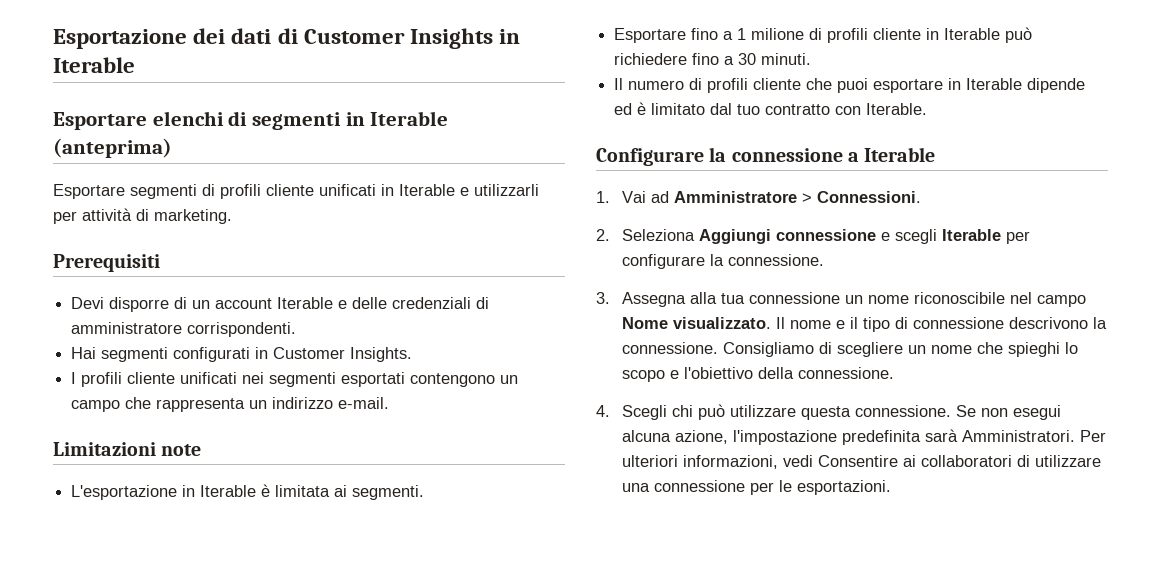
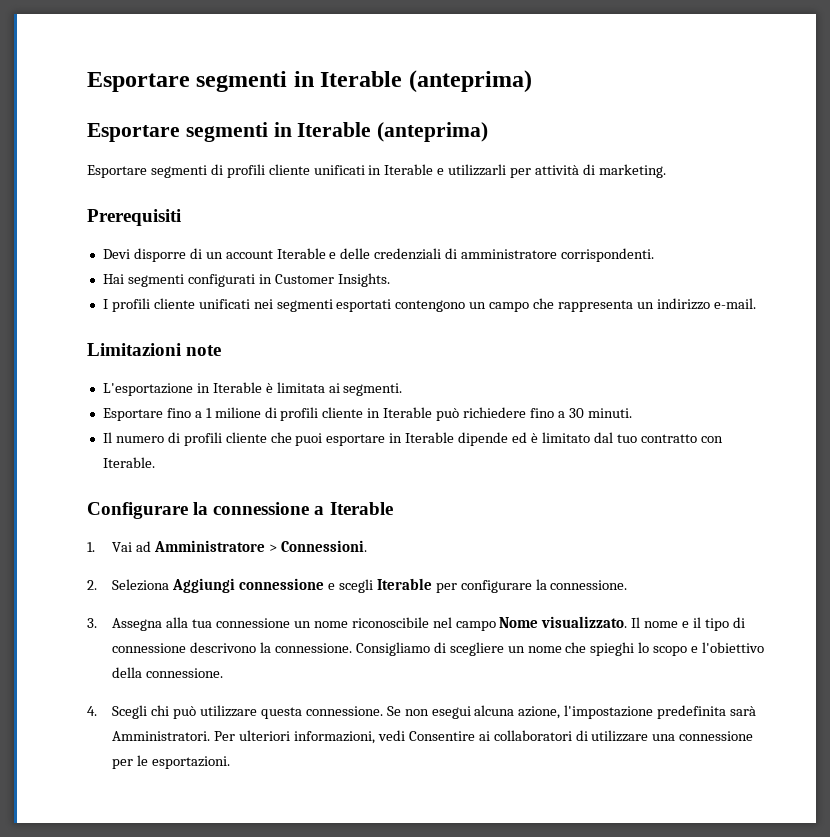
[53,28,521,49] [53,57,135,73] [53,111,248,130] Esportazione dei dati di Customer Insights in Iterable // Esportare elenchi di -> [87,70,532,93] [87,123,180,142] Esportare segmenti in Iterable (anteprima) // Esportare

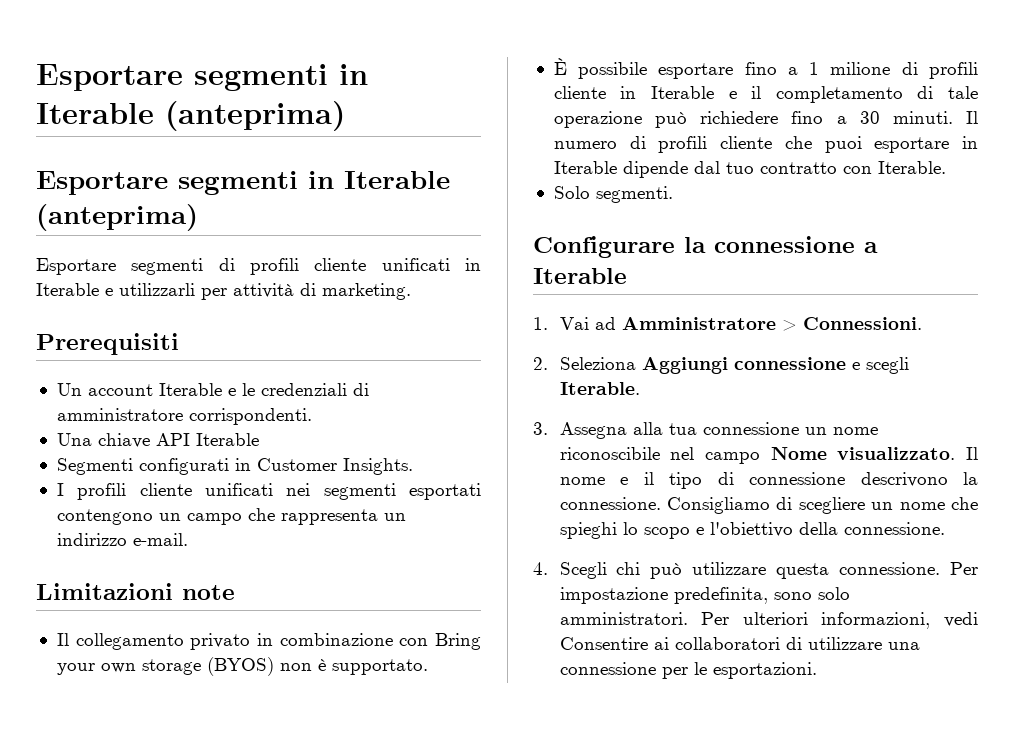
[102,248,223,262] Devi disporre di un -> [56,383,82,396] Un
[340,248,371,259] delle -> [241,383,255,396] le
[102,274,184,287] Hai segmenti -> [56,433,259,448] [56,458,133,475] Una chiave API Iterable // Segmenti
[102,382,403,396] [102,408,163,421] L'esportazione in Iterable è limitata ai segmenti. // Esportare -> [56,633,481,650] [56,657,428,676] [553,58,734,79] Il collegamento privato in combinazione con Bring your own storage (BYOS) non è supportato. // È possibile esportare
(433, 412) none -> [728,86,978,103] [553,111,642,128] e il completamento di tale operazione
(632, 413) // -> (953, 117) none
[512,432,590,443] ed è limitato -> (688, 169) none
(155, 462) none -> [553,186,673,203] // Solo segmenti.
[376,578,628,593] Iterable per configurare la connessione. -> [559,382,640,395] Iterable.
[386,705,757,719] [112,731,211,741] Se non esegui alcuna azione, l'impostazione predefinita sarà Amministratori. -> [950,562,978,575] [559,587,850,604] [559,612,688,625] Per impostazione predefinita, sono solo amministratori.

